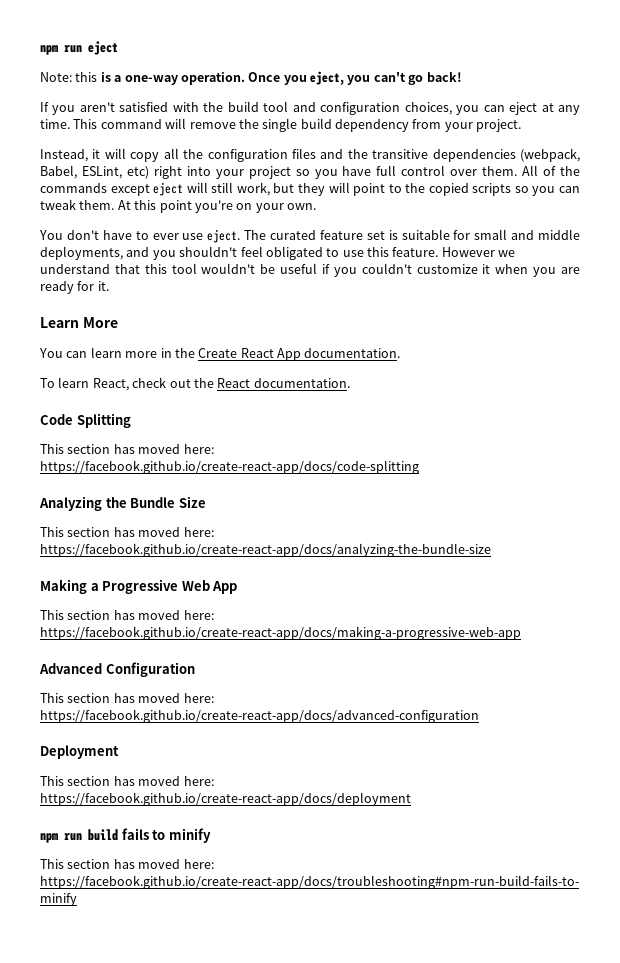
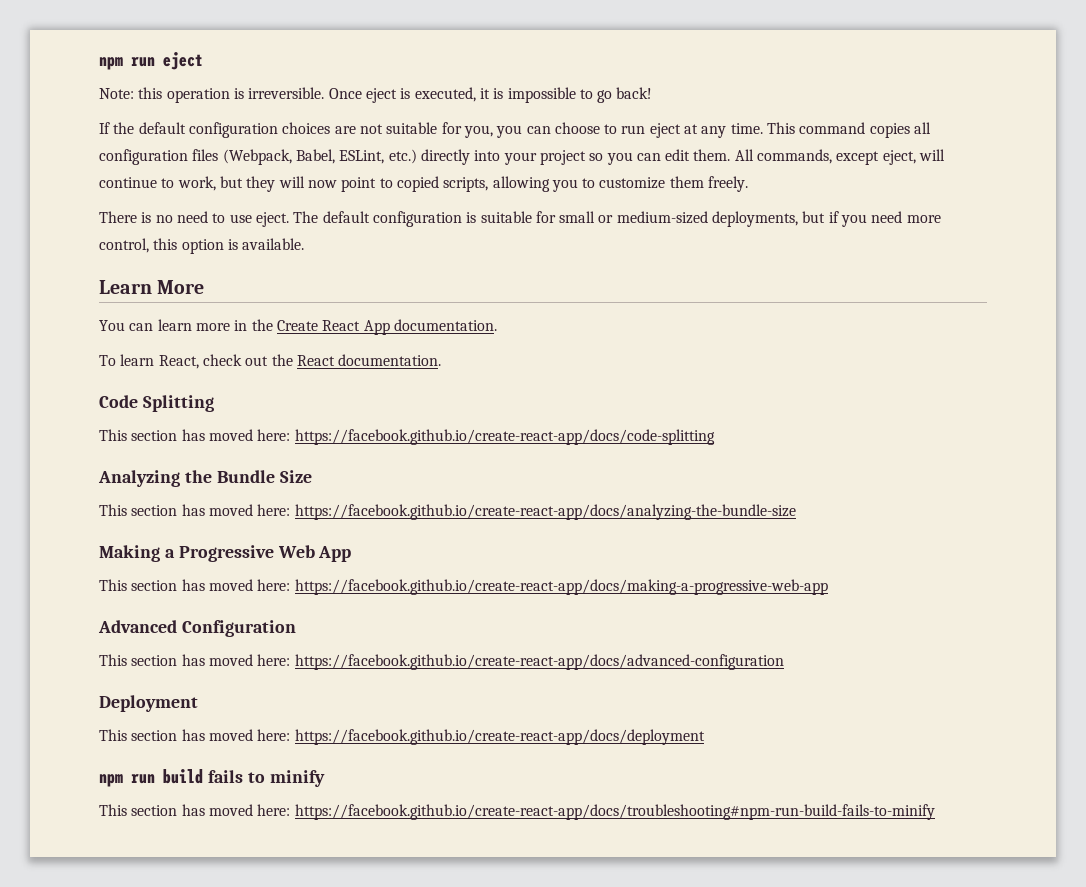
[100,71,462,85] [40,101,505,115] is a one-way operation. Once you eject, you can't go back! // If you aren't satisfied with the build tool and configuration choices, you can -> [166,87,653,103] [99,122,646,138] operation is irreversible. Once eject is executed, it is impossible to go back! // If the default configuration choices are not suitable for you, you can choose to run
[165,118,522,132] [40,148,580,162] [40,165,182,179] will remove the single build dependency from your project. // Instead, it will copy all the configuration files and the transitive dependencies (webpack, Babel, ESLint, etc) right -> [869,122,932,138] [99,149,470,165] copies all configuration files (Webpack, Babel, ESLint, etc.) directly
[342,165,580,176] [40,182,234,196] have full control over them. All of the commands except eject will still -> [636,149,946,165] [99,177,175,188] can edit them. All commands, except eject, will continue to
(350, 187) none -> [307,180,337,188] now
[405,183,580,196] [40,199,316,213] [39,229,580,243] [40,246,516,260] [40,263,580,277] [40,281,109,294] the copied scripts so you can tweak them. At this point you're on your own. // You don't have to ever use eject. The curated feature set is suitable for small and middle deployments, and you shouldn't feel obligated to use this feature. However we understand that this tool wouldn't be useful if you couldn't customize it when you are ready for it. -> [396,176,749,192] [99,211,941,227] [99,238,305,254] copied scripts, allowing you to customize them freely. // There is no need to use eject. The default configuration is suitable for small or medium-sized deployments, but if you need more control, this option is available.

